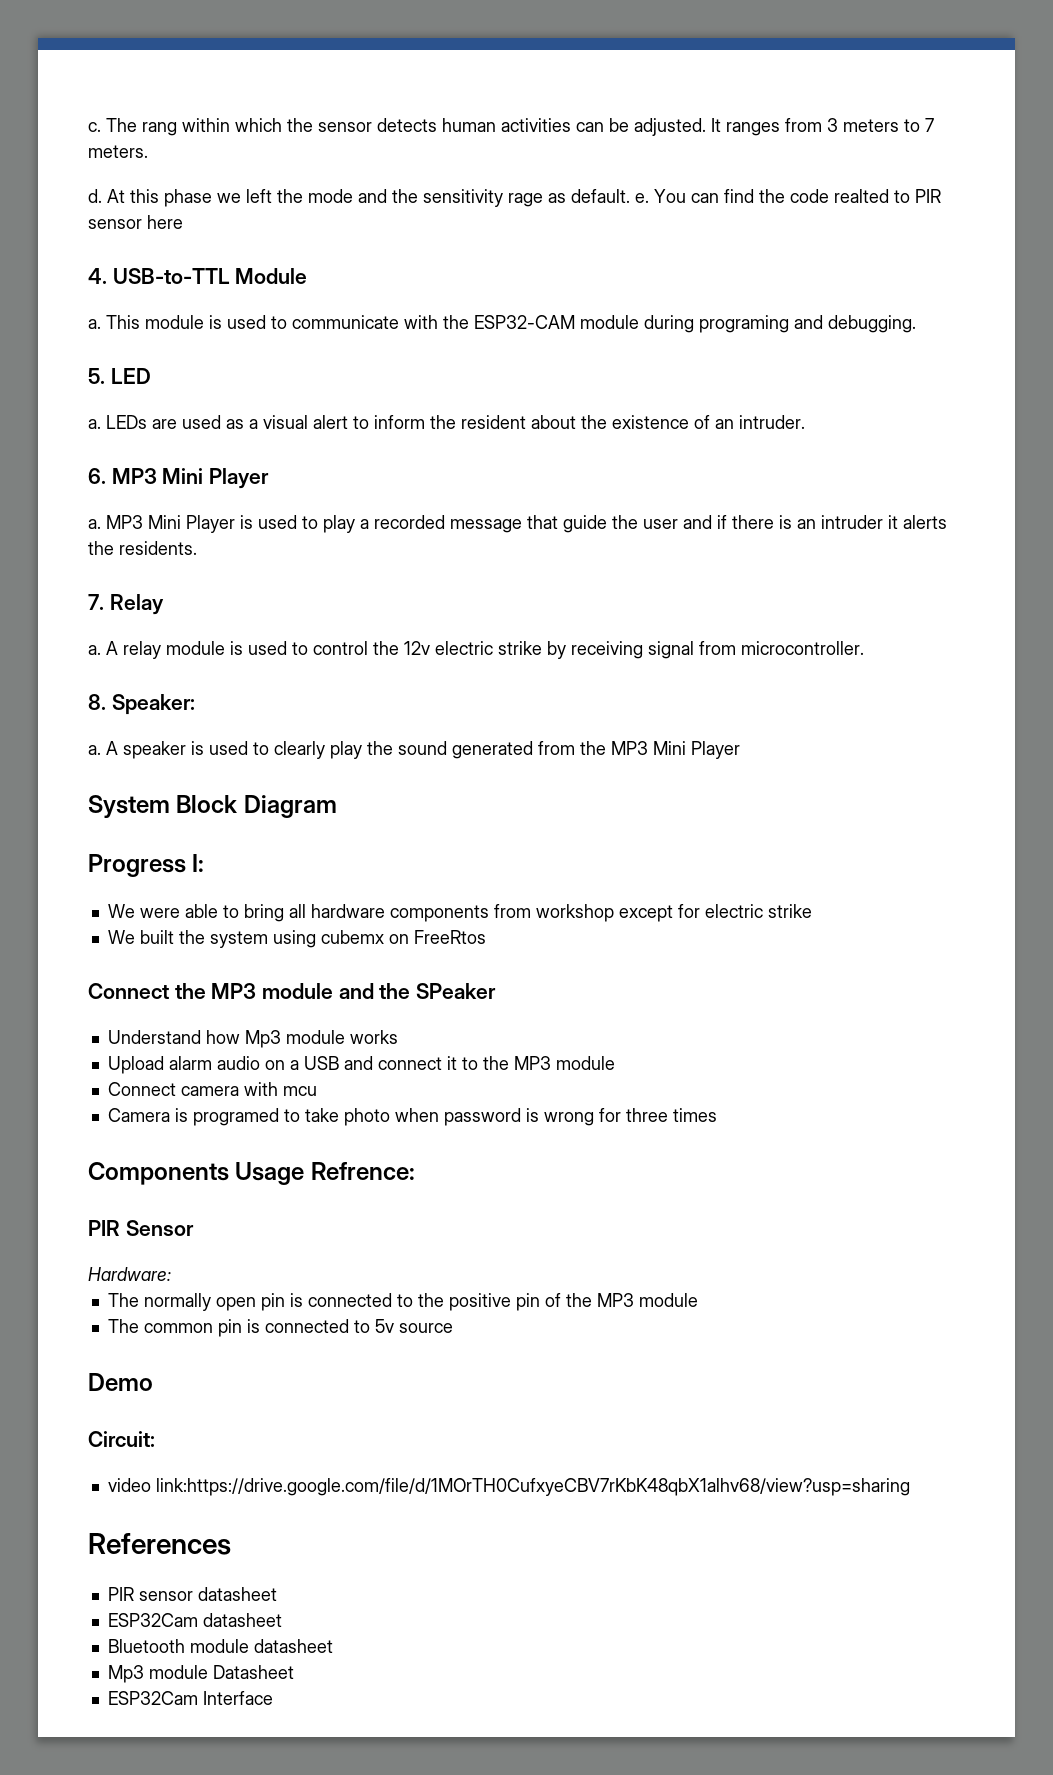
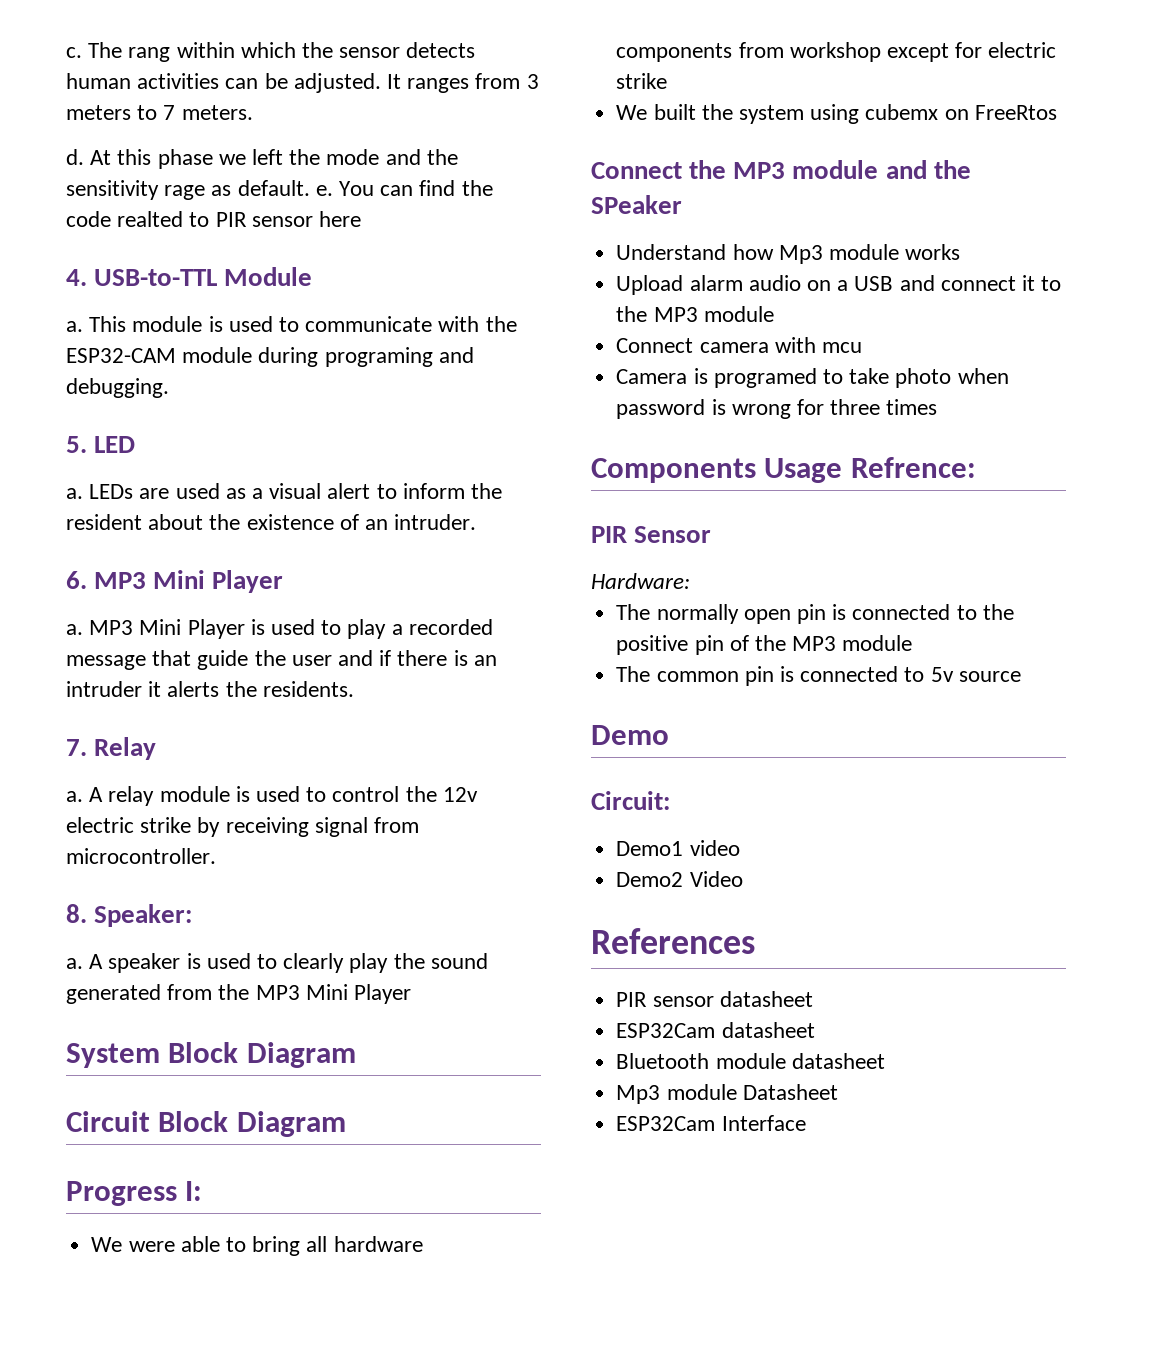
(337, 806) none -> [66,1111,346,1137] // Circuit Block Diagram
(155, 1439) none -> [616,841,684,856] Demo1
[155,1478,910,1496] link:https://drive.google.com/file/d/1MOrTH0CufxyeCBV7rKbK48qbX1alhv68/view?usp=sharing -> [616,871,743,887] // Demo2 Video

